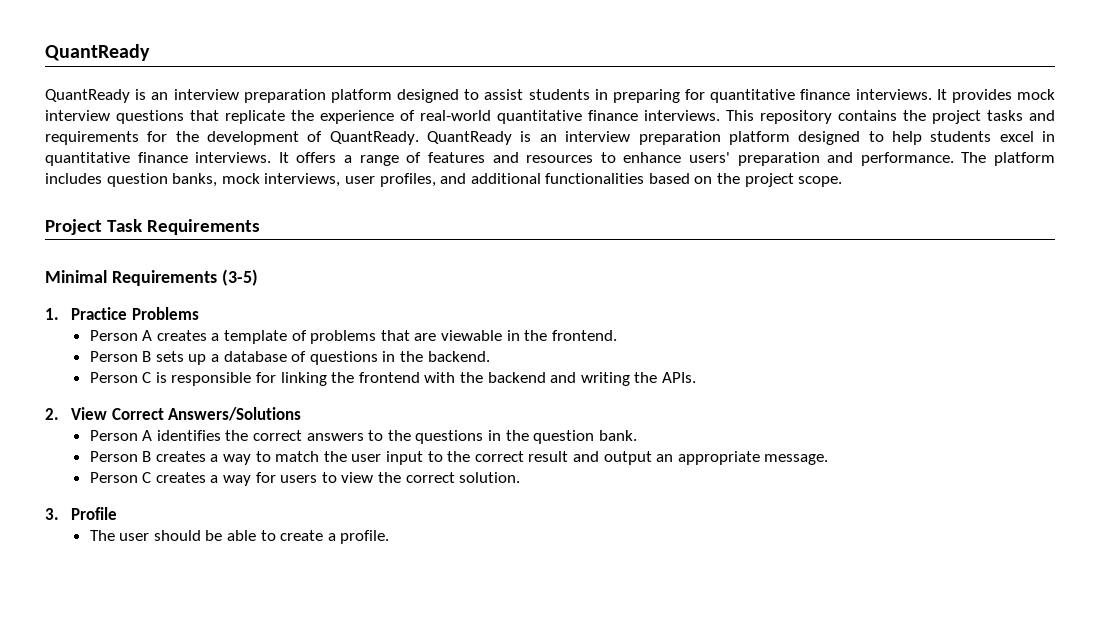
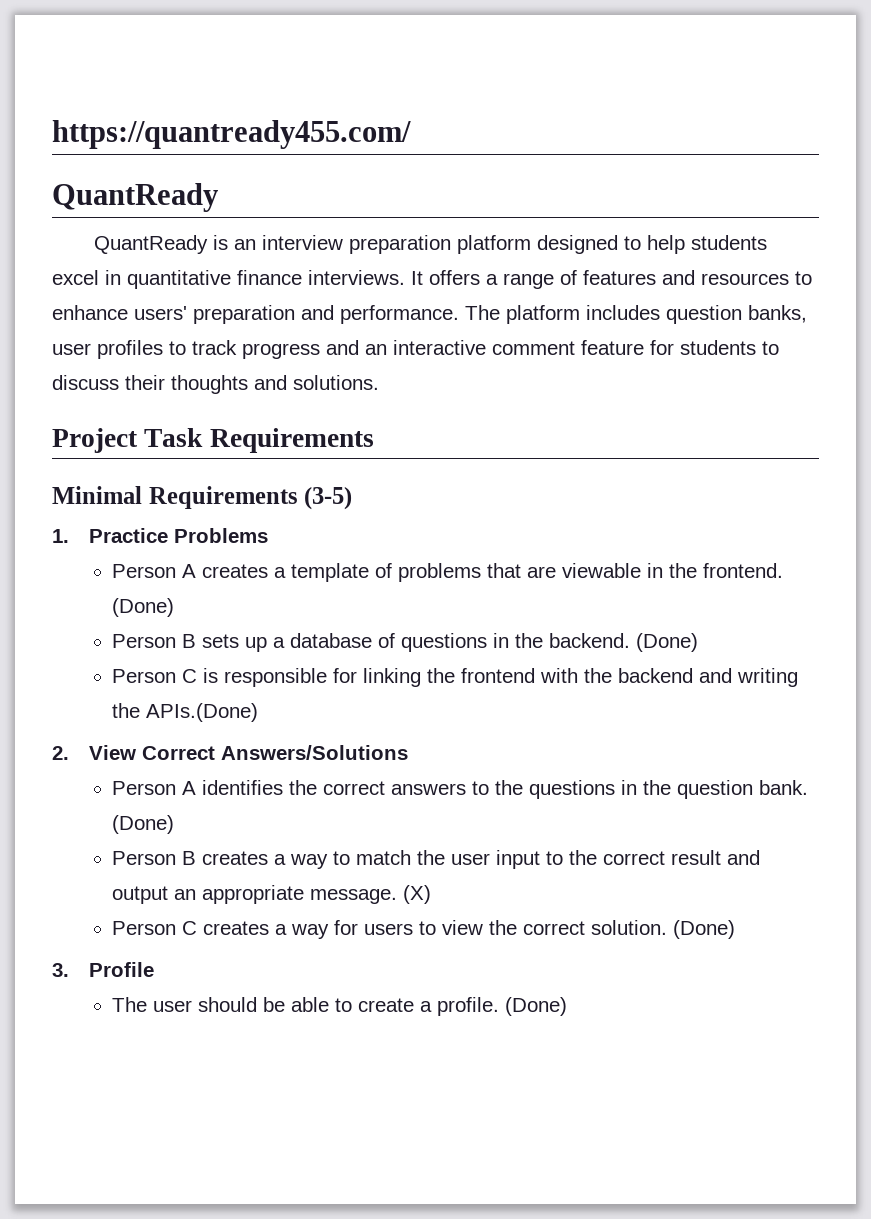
(45, 52) none -> [52,120,411,149] https://quantready455.com/ //
[484,89,1055,103] [45,110,1055,124] [45,131,884,145] assist students in preparing for quantitative finance interviews. It provides mock interview questions that replicate the experience of real-world quantitative finance interviews. This repository contains the project tasks and requirements for the development of QuantReady. QuantReady is an interview preparation platform designed to -> (642, 243) none
[221,173,843,187] mock interviews, user profiles, and additional functionalities based on the project scope. -> [52,340,779,359] [52,375,379,394] user profiles to track progress and an interactive comment feature for students to discuss their thoughts and solutions.
(617, 335) none -> [111,598,174,617] (Done)
(490, 356) none -> [635,633,698,652] (Done)
[661,372,696,383] APIs. -> [145,703,258,722] APIs.(Done)
(637, 435) none -> [111,815,174,834] (Done)
(829, 459) none -> [402,885,431,904] (X)
(521, 477) none -> [672,920,735,939] (Done)
(390, 537) none -> [504,997,567,1016] (Done)

